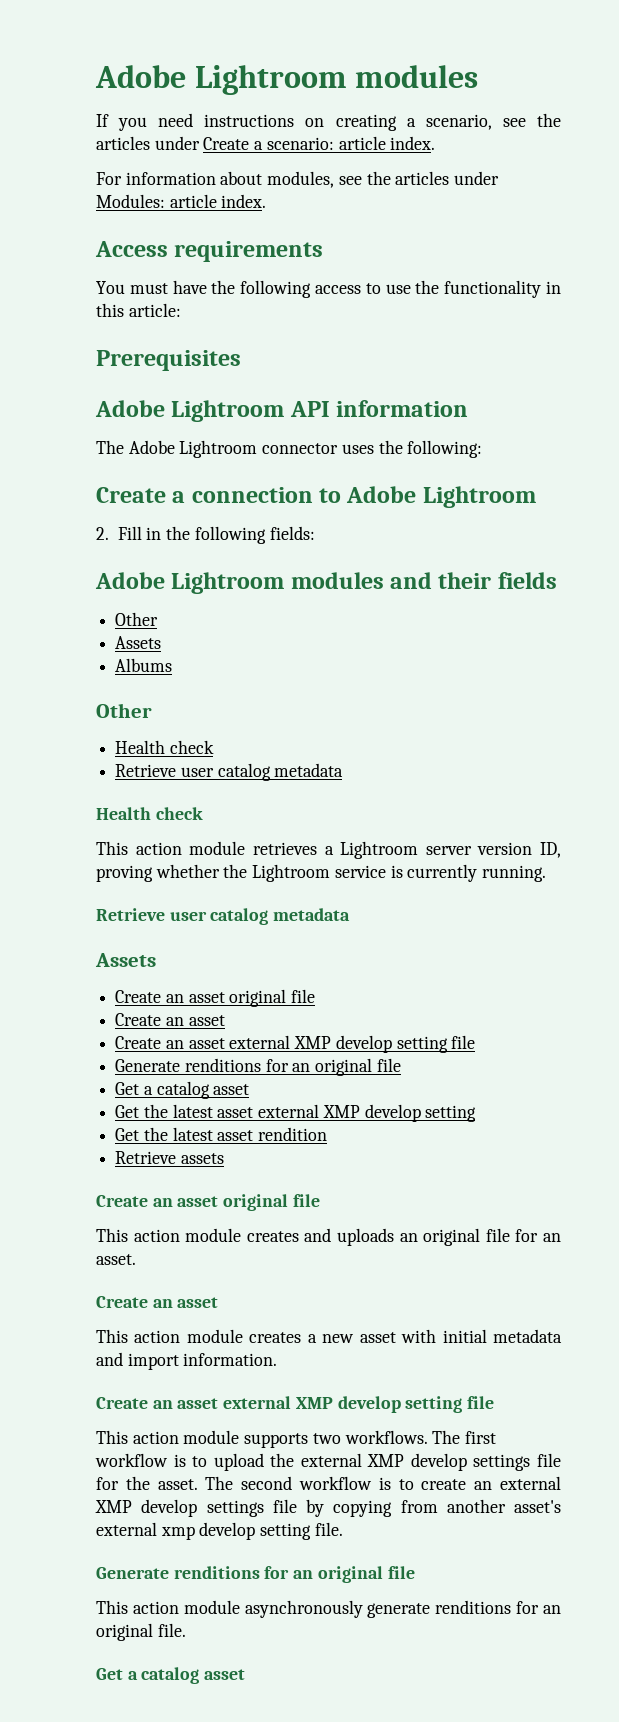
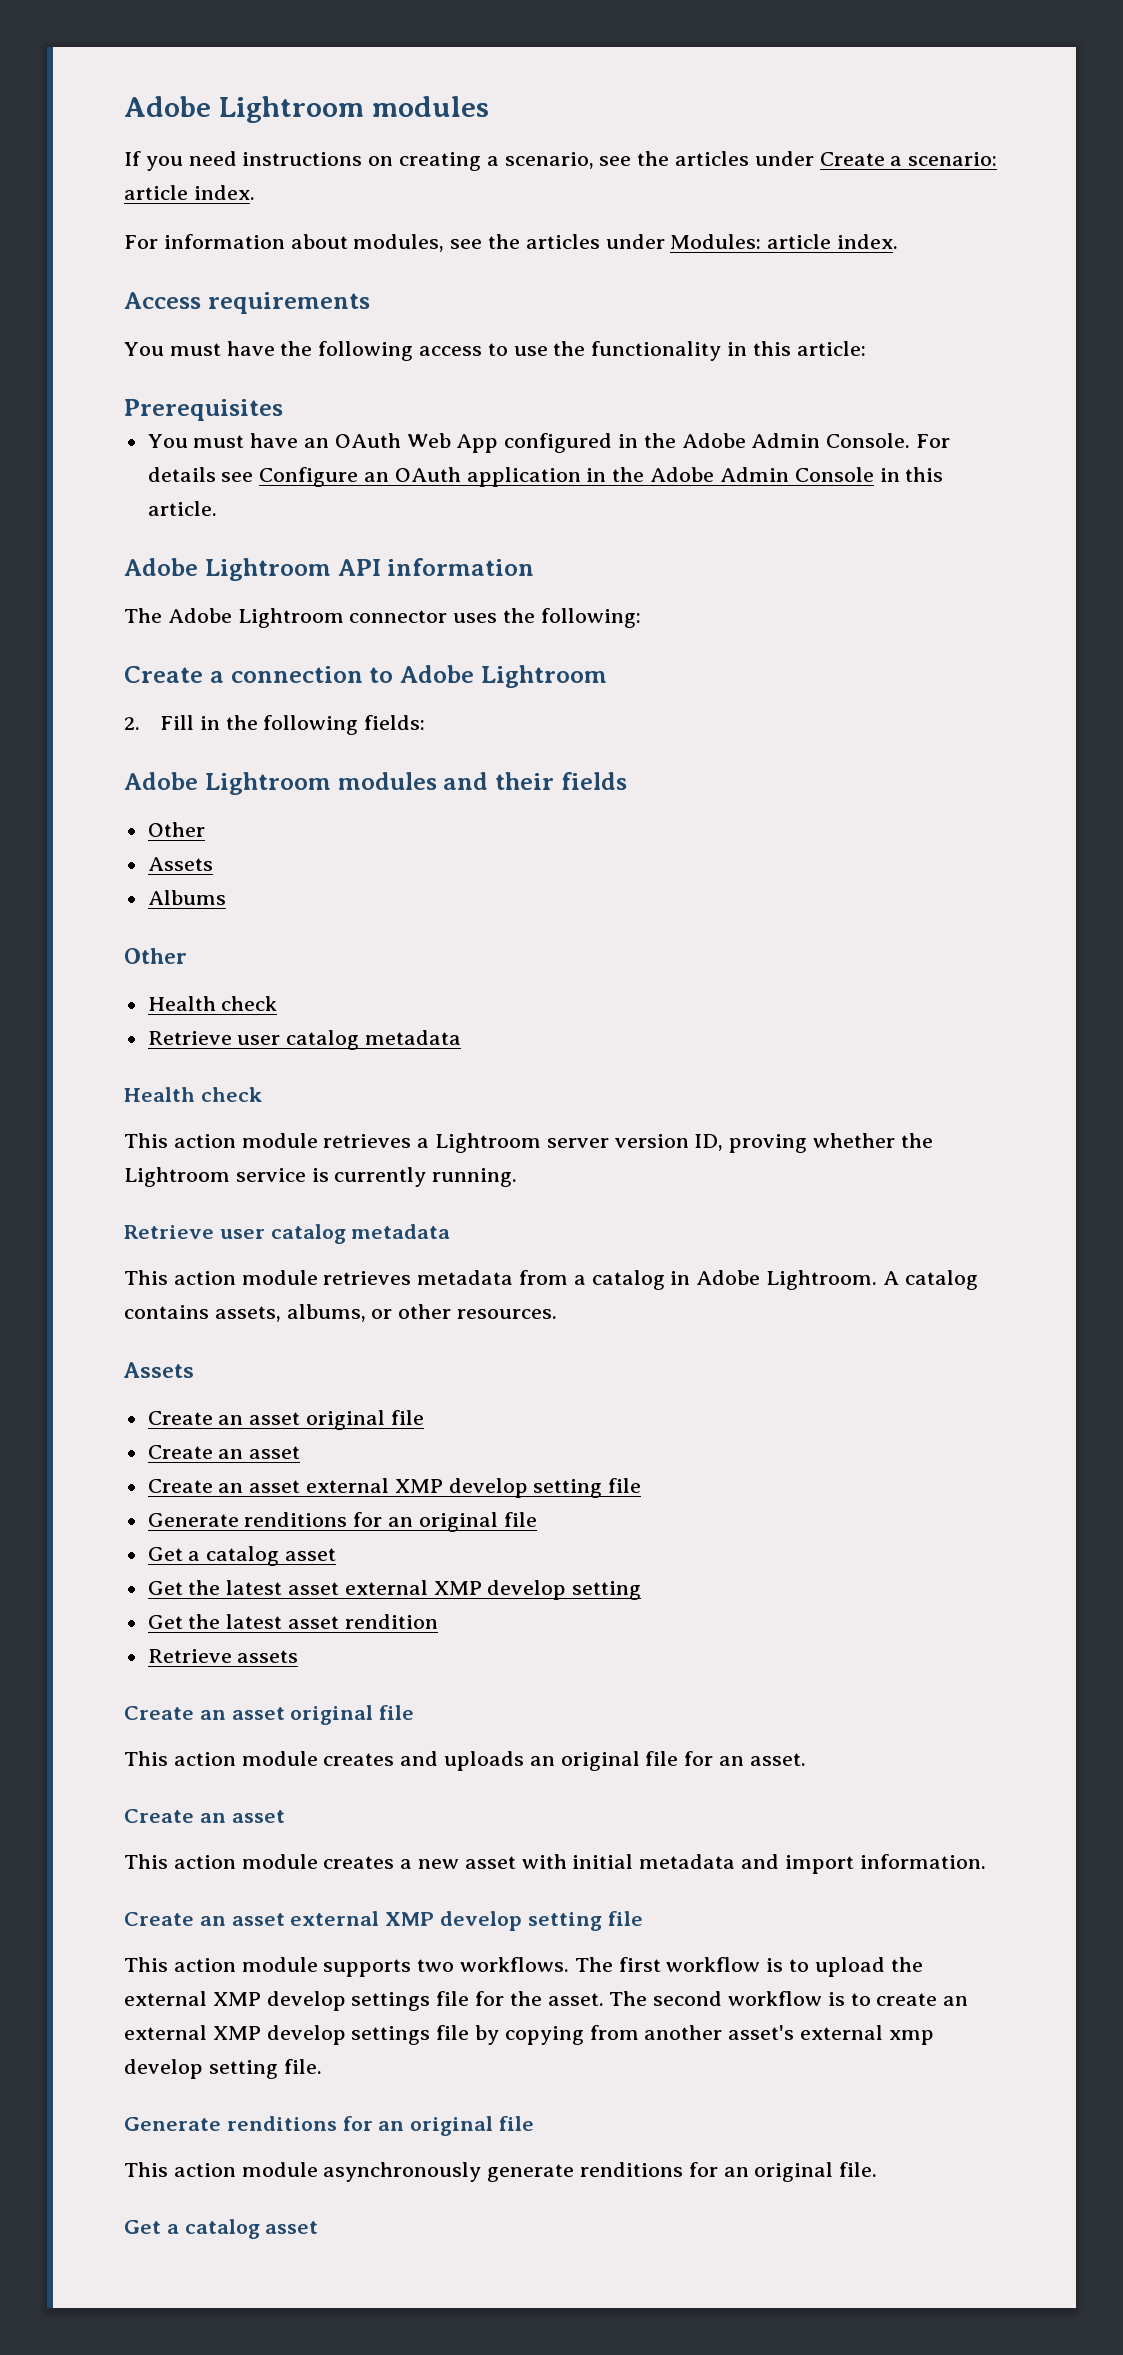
(241, 360) none -> [147,433,951,453] [147,467,944,487] [147,501,217,516] // You must have an OAuth Web App configured in the Adobe Admin Console. For details see Configure an OAuth application in the Adobe Admin Console in this article.
(351, 914) none -> [124,1270,978,1290] [124,1304,558,1322] // This action module retrieves metadata from a catalog in Adobe Lightroom. A catalog contains assets, albums, or other resources.

